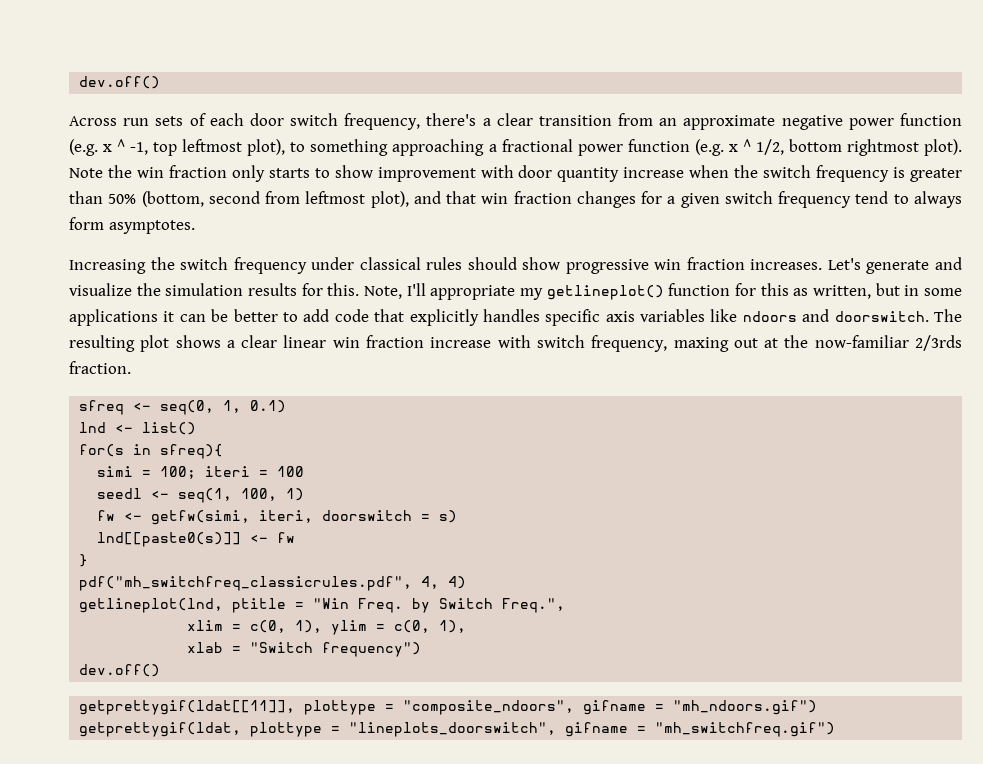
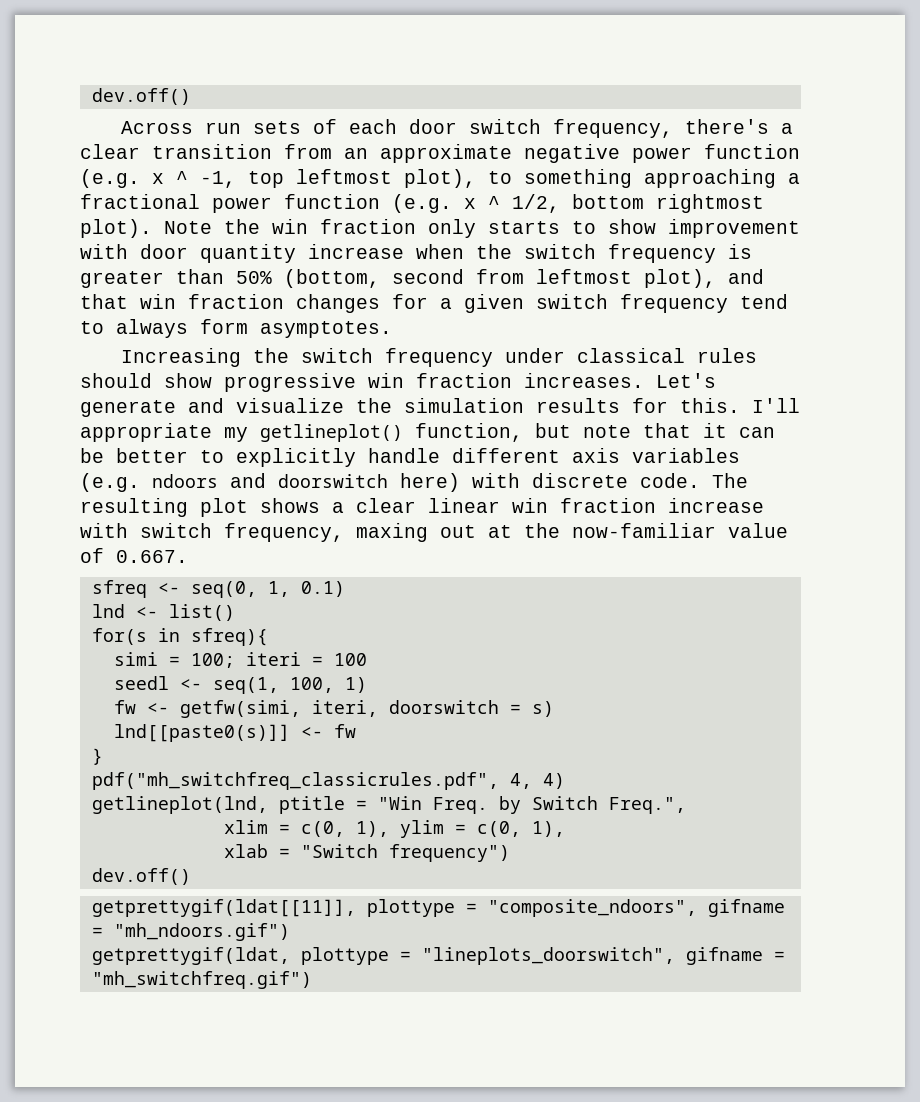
[364,286,402,299] Note, -> (740, 405) none
[668,283,962,299] [69,309,158,326] function for this as written, but in some applications -> [415,423,691,442] function, but note that
[303,309,601,326] add code that explicitly handles specific -> [236,448,560,467] explicitly handle different
[710,309,738,322] like -> [80,473,140,492] (e.g.
[834,311,929,322] doorswitch. -> [278,473,700,492] doorswitch here) with discrete code.
[914,335,962,351] [69,361,131,374] 2/3rds fraction. -> [728,523,788,538] [80,548,188,563] value of 0.667.

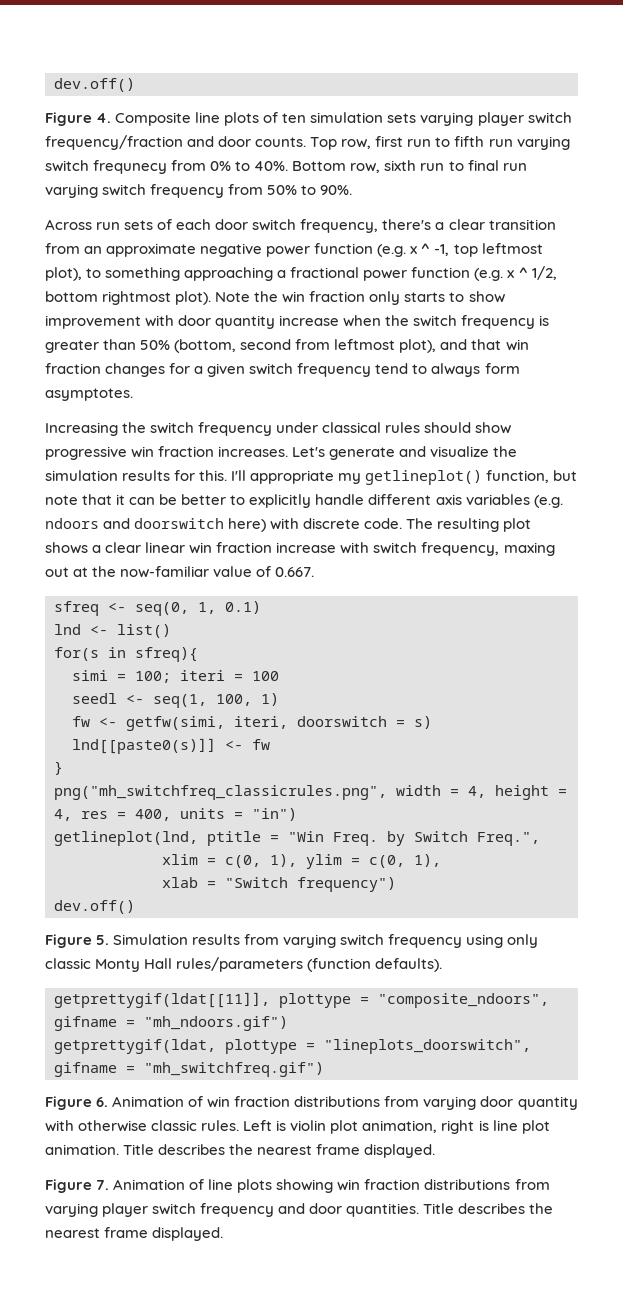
[91,88,191,105] dev.off() -> [54,78,135,92] [45,112,572,126] [45,135,570,150] [45,160,527,174] [45,184,353,198] dev.off() // Figure 4. Composite line plots of ten simulation sets varying player switch frequency/fraction and door counts. Top row, first run to fifth run varying switch frequnecy from 0% to 40%. Bottom row, sixth run to final run varying switch frequency from 50% to 90%.
[91,772,565,790] pdf("mh_switchfreq_classicrules.pdf", 4, 4) -> [54,785,567,800] [54,808,297,821] png("mh_switchfreq_classicrules.png", width = 4, height = 4, res = 400, units = "in")
(191, 876) none -> [45,934,539,948] [45,957,443,972] // Figure 5. Simulation results from varying switch frequency using only classic Monty Hall rules/parameters (function defaults).
(312, 980) none -> [45,1096,578,1110] [45,1120,550,1134] [45,1144,436,1158] [45,1179,550,1193] [45,1203,554,1217] [45,1227,224,1241] // Figure 6. Animation of win fraction distributions from varying door quantity with otherwise classic rules. Left is violin plot animation, right is line plot animation. Title describes the nearest frame displayed. // Figure 7. Animation of line plots showing win fraction distributions from varying player switch frequency and door quantities. Title describes the nearest frame displayed.

